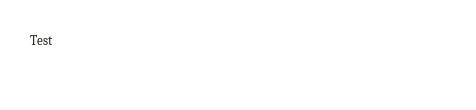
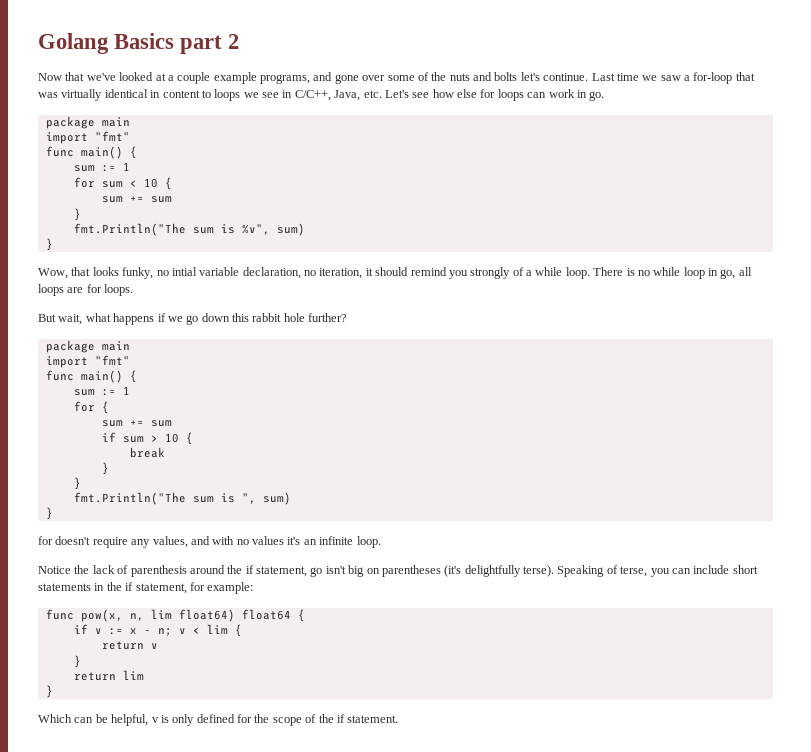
[30,35,53,45] Test -> [38,33,240,54] [38,72,755,84] [38,89,605,101] [45,116,130,129] [45,131,130,144] [45,146,137,159] [73,162,130,172] [73,177,172,190] [101,196,172,203] [73,208,81,221] [73,223,305,236] [45,238,53,251] [38,267,752,279] [38,284,134,296] [38,313,348,325] [45,340,130,353] [45,355,130,368] [45,370,137,383] [73,386,130,396] [73,401,109,414] [101,420,172,427] [101,432,193,445] [129,447,165,458] [101,462,109,475] [73,477,81,490] [73,492,291,505] [45,507,53,520] [38,536,381,548] [38,565,758,577] [38,582,254,594] [45,609,305,622] [73,624,242,637] [101,641,158,650] [73,655,81,668] [73,670,144,681] [45,685,53,698] [38,714,399,726] Golang Basics part 2 // Now that we've looked at a couple example programs, and gone over some of the nuts and bolts let's continue. Last time we saw a for-loop that was virtually identical in content to loops we see in C/C++, Java, etc. Let's see how else for loops can work in go. // package main // import "fmt" // func main() { // sum := 1 // for sum < 10 { // sum += sum // } // fmt.Println("The sum is %v", sum) // } // Wow, that looks funky, no intial variable declaration, no iteration, it should remind you strongly of a while loop. There is no while loop in go, all loops are for loops. // But wait, what happens if we go down this rabbit hole further? // package main // import "fmt" // func main() { // sum := 1 // for { // sum += sum // if sum > 10 { // break // } // } // fmt.Println("The sum is ", sum) // } // for doesn't require any values, and with no values it's an infinite loop. // Notice the lack of parenthesis around the if statement, go isn't big on parentheses (it's delightfully terse). Speaking of terse, you can include short statements in the if statement, for example: // func pow(x, n, lim float64) float64 { // if v := x - n; v < lim { // return v // } // return lim // } // Which can be helpful, v is only defined for the scope of the if statement.

